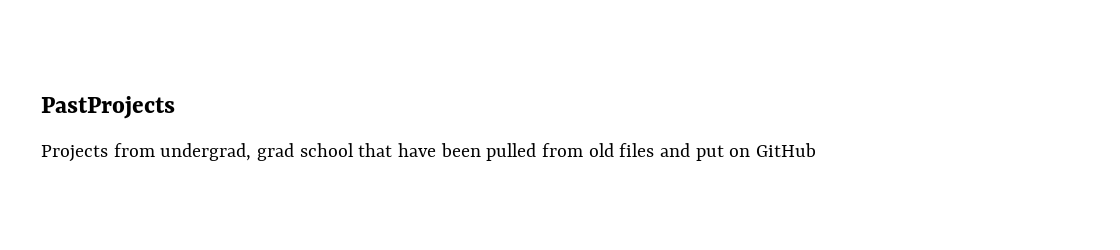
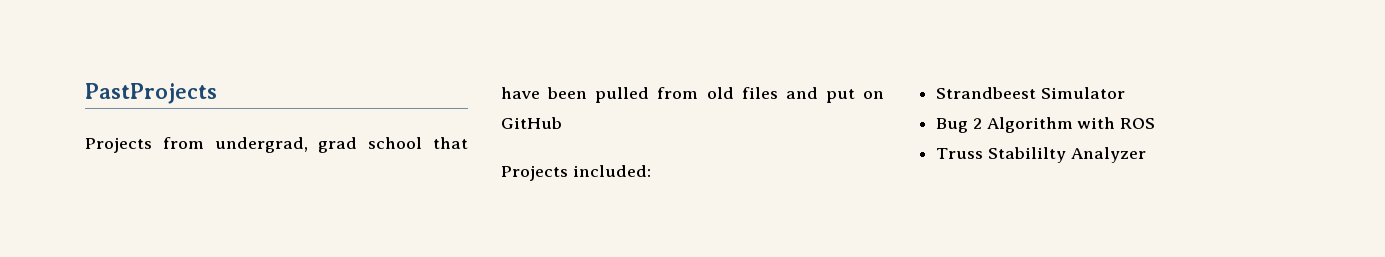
(817, 150) none -> [501,165,651,181] [936,87,1125,99] [936,117,1156,133] [936,147,1146,163] // Projects included: // Strandbeest Simulator // Bug 2 Algorithm with ROS // Truss Stabililty Analyzer

